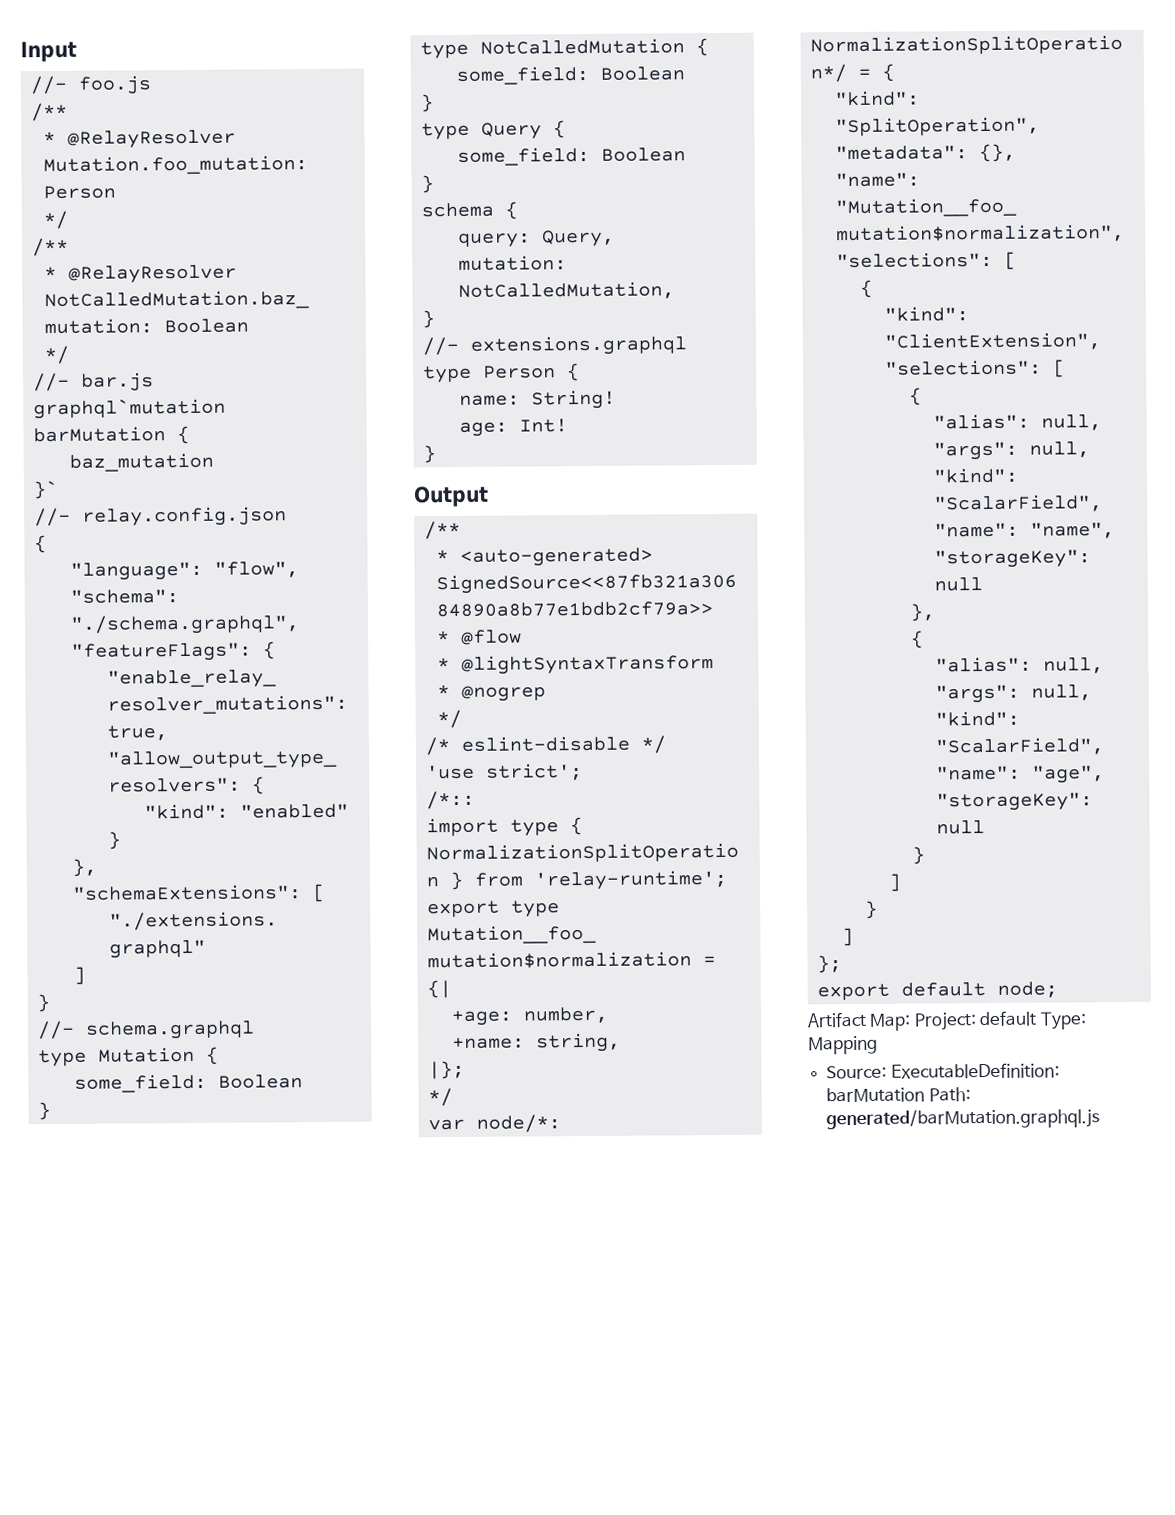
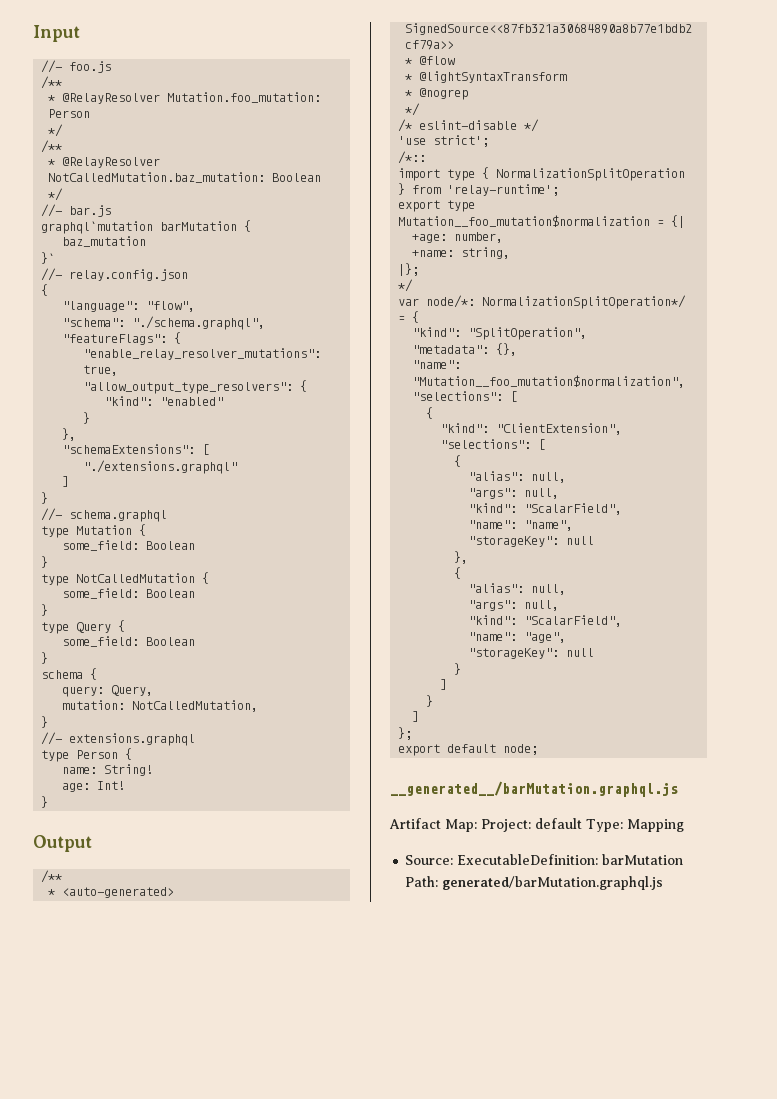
(1058, 989) none -> [390,781,678,797] // __generated__/barMutation.graphql.js

